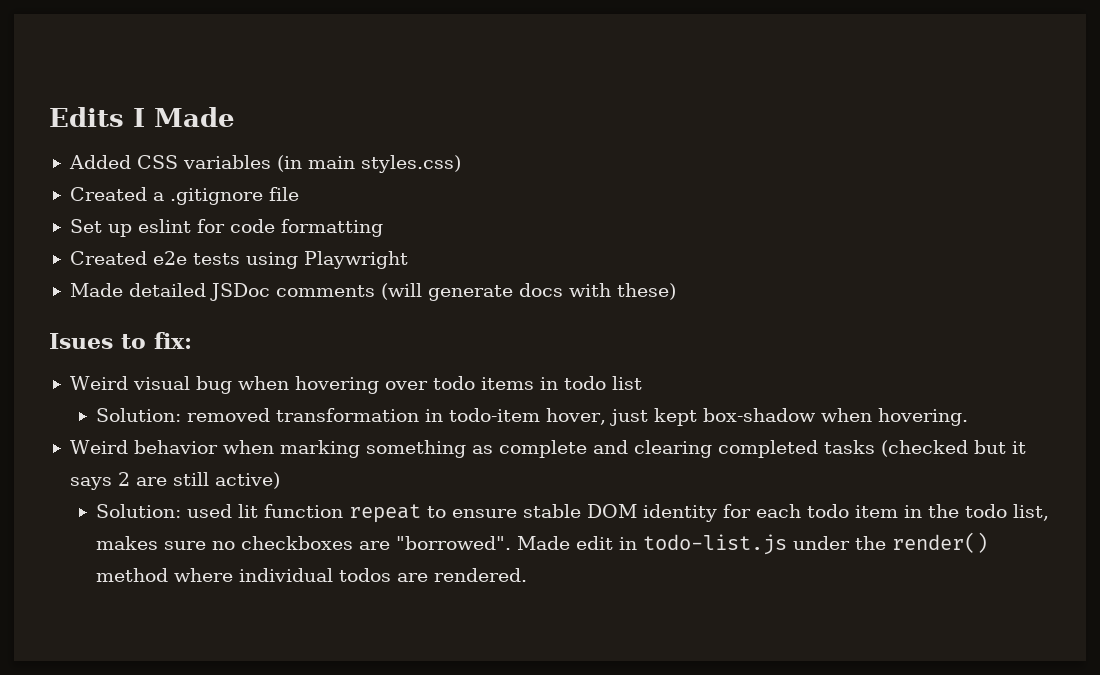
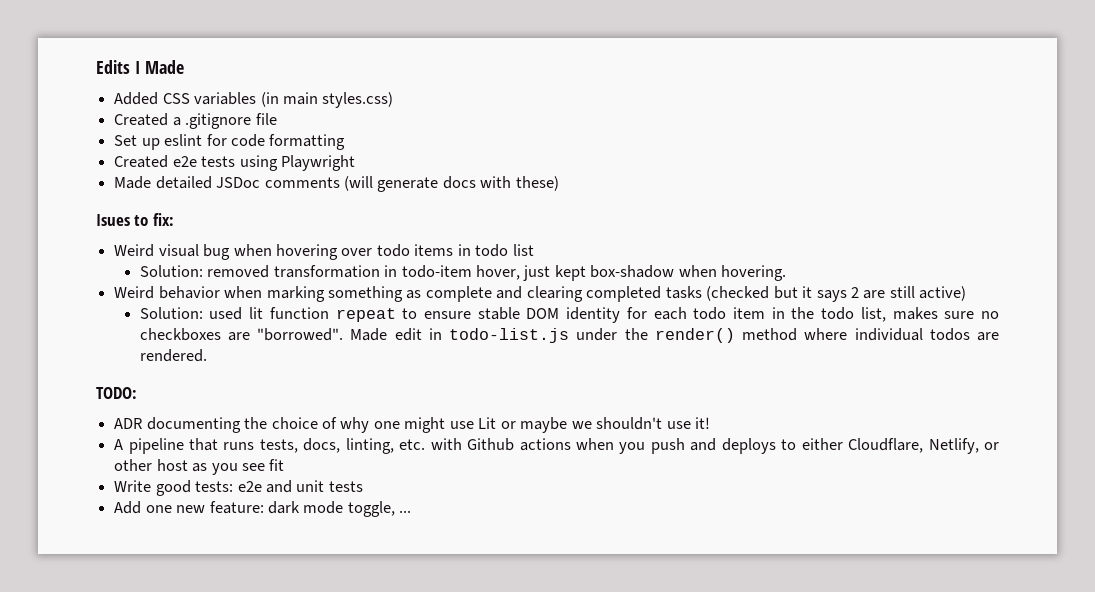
(528, 575) none -> [96,387,137,399] [114,417,710,433] [114,438,999,454] [114,459,285,475] [114,480,363,496] [114,501,412,517] // TODO: // ADR documenting the choice of why one might use Lit or maybe we shouldn't use it! // A pipeline that runs tests, docs, linting, etc. with Github actions when you push and deploys to either Cloudflare, Netlify, or other host as you see fit // Write good tests: e2e and unit tests // Add one new feature: dark mode toggle, ...

